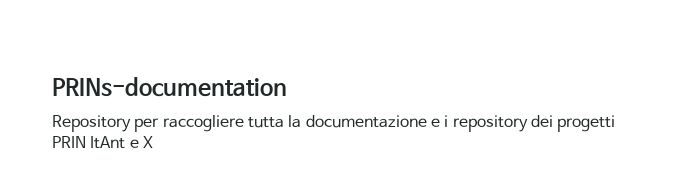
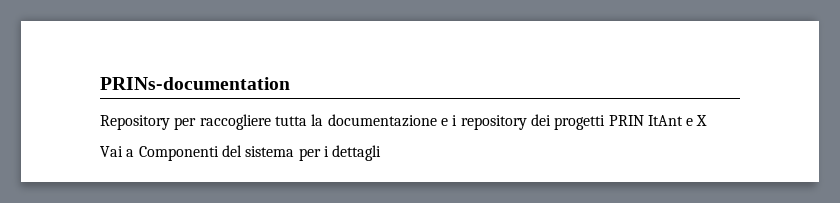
(153, 142) none -> [100,145,382,161] // Vai a Componenti del sistema per i dettagli

